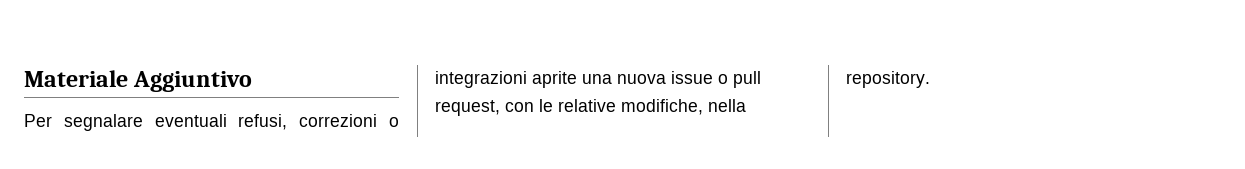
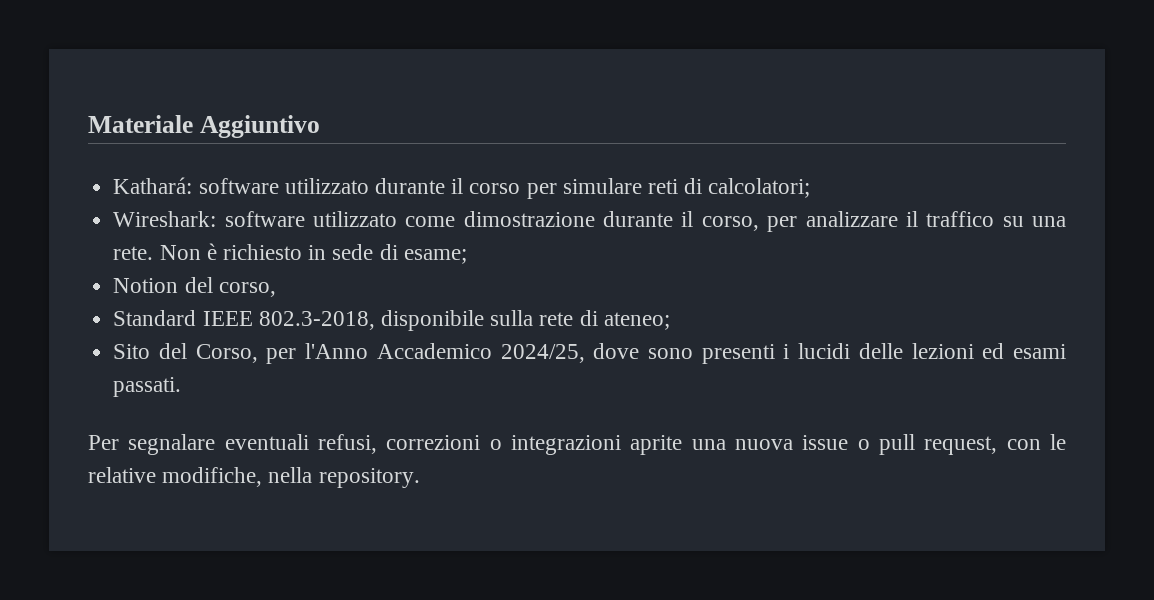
(253, 81) none -> [113,177,811,199] [113,211,1066,232] [113,243,467,264] [113,277,276,297] [113,310,670,331] [113,343,1067,364] [113,377,182,397] // Kathará: software utilizzato durante il corso per simulare reti di calcolatori; // Wireshark: software utilizzato come dimostrazione durante il corso, per analizzare il traffico su una rete. Non è richiesto in sede di esame; // Notion del corso, // Standard IEEE 802.3-2018, disponibile sulla rete di ateneo; // Sito del Corso, per l'Anno Accademico 2024/25, dove sono presenti i lucidi delle lezioni ed esami passati.

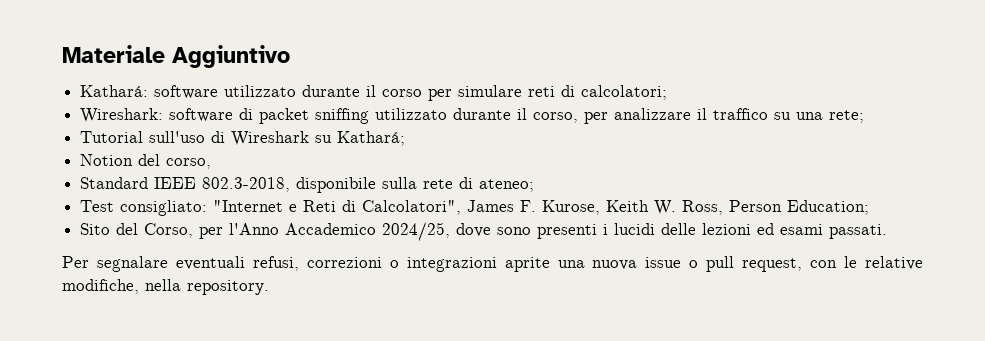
[313,211,595,227] utilizzato come dimostrazione -> [239,108,448,124] di packet sniffing utilizzato
[113,243,467,264] rete. Non è richiesto in sede di esame; -> [829,110,865,123] [80,131,406,146] rete; // Tutorial sull'uso di Wireshark su Kathará;
(670, 321) none -> [80,200,870,216] // Test consigliato: "Internet e Reti di Calcolatori", James F. Kurose, Keith W. Ross, Person Education;

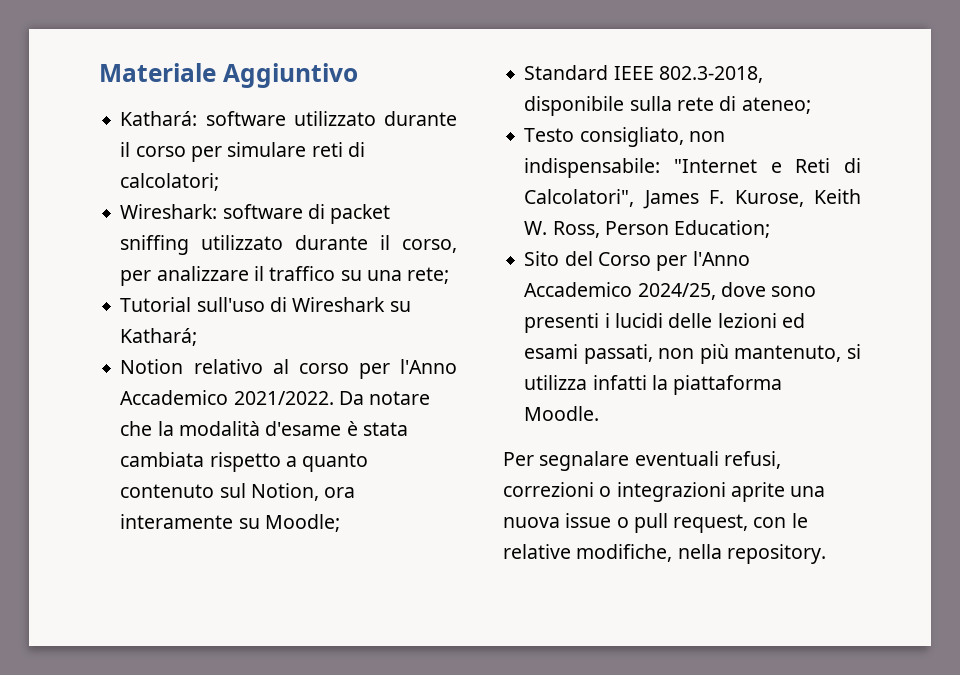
[138,154,212,169] del corso, -> [193,359,458,379] [120,390,431,405] [120,421,408,436] [120,452,369,472] [120,483,356,501] [120,514,340,532] relativo al corso per l'Anno Accademico 2021/2022. Da notare che la modalità d'esame è stata cambiata rispetto a quanto contenuto sul Notion, ora interamente su Moodle;
[80,200,208,216] Test consigliato: -> [524,127,725,147] [524,158,661,178] Testo consigliato, non indispensabile:
[144,223,194,238] Corso, -> [597,252,651,266] Corso
[829,224,888,239] passati. -> [583,344,861,364] [524,375,783,395] [524,406,600,421] passati, non più mantenuto, si utilizza infatti la piattaforma Moodle.

